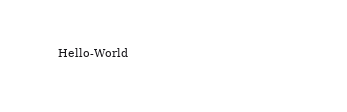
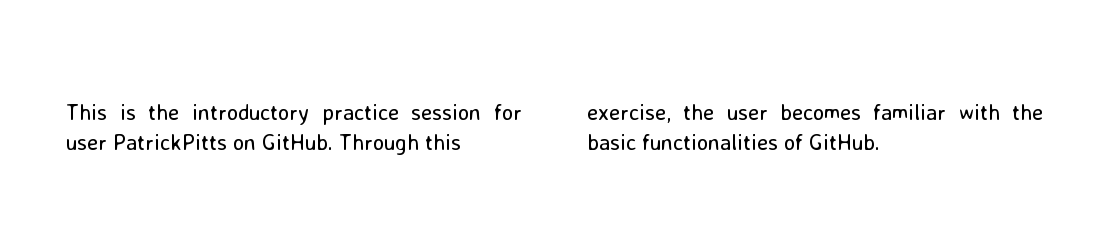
[58,48,128,57] Hello-World -> [66,104,522,125] [66,134,461,155] [587,104,1043,123] [587,134,880,150] This is the introductory practice session for user PatrickPitts on GitHub. Through this exercise, the user becomes familiar with the basic functionalities of GitHub.

